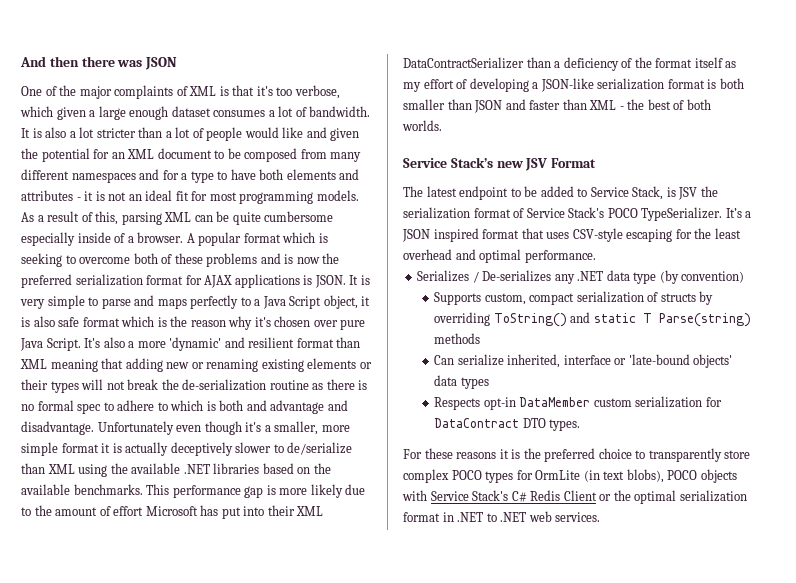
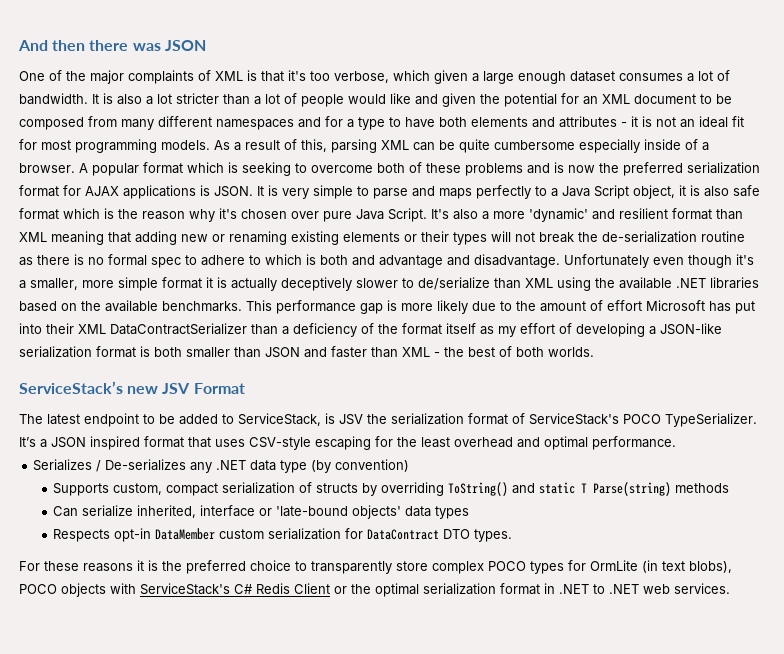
[403,157,493,168] Service Stack’s -> [19,381,123,394] ServiceStack’s
[590,186,664,200] Service Stack, -> [238,413,321,426] ServiceStack,
[526,207,605,218] Service Stack's -> [529,413,619,425] ServiceStack's
[430,490,509,501] Service Stack's -> [140,583,230,595] ServiceStack's

